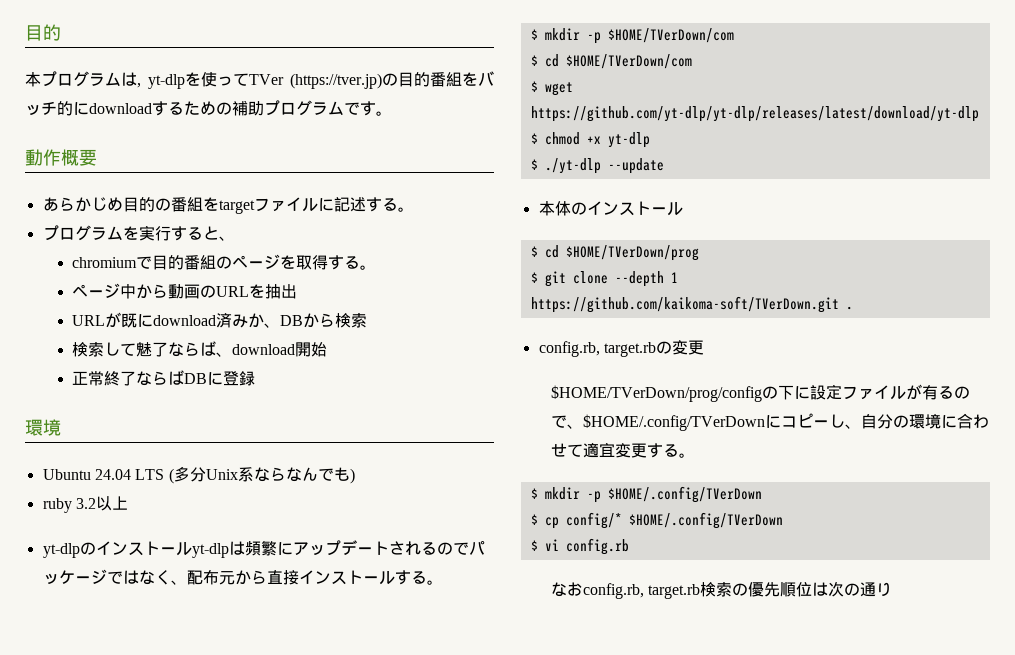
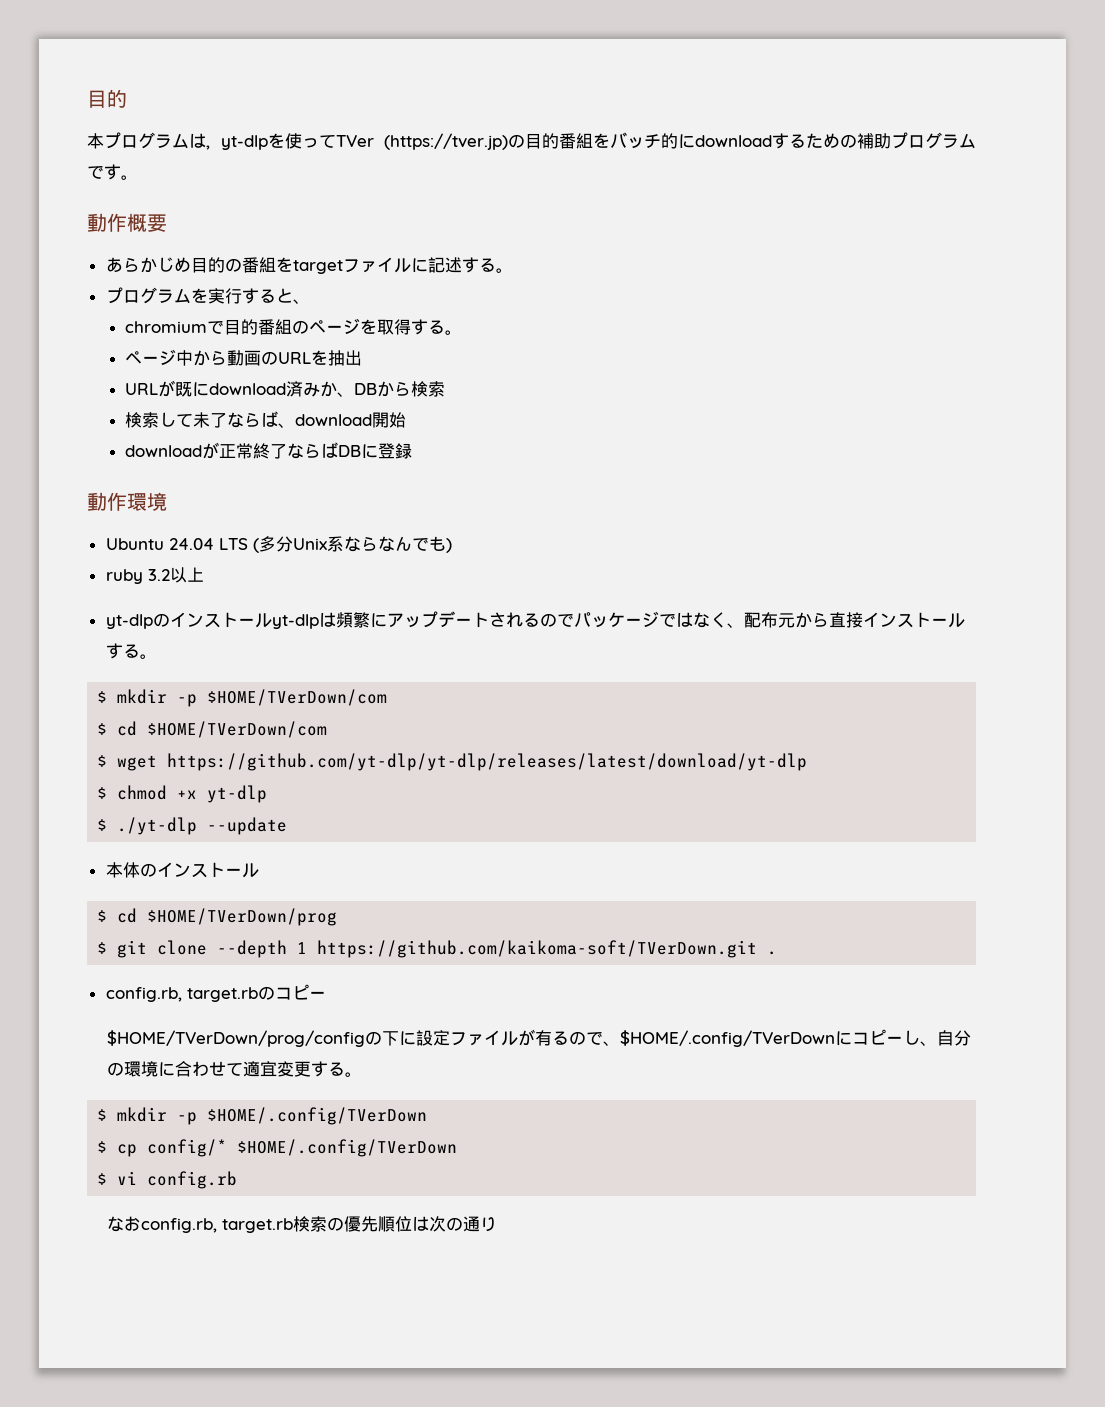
[136,342,153,357] 魅 -> [193,412,211,428] 未
(328, 349) none -> [125,442,220,459] downloadが
(256, 378) none -> [87,492,127,511] 動作
[671,340,704,355] 変更 -> [274,984,326,1000] コピー

